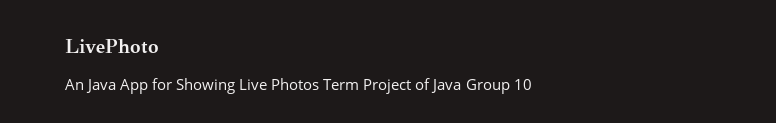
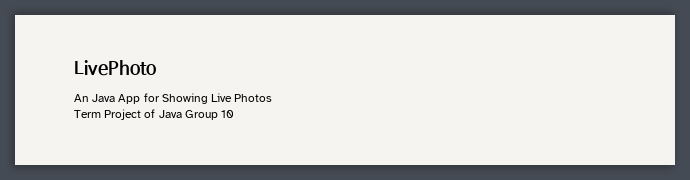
(320, 84) none -> (273, 98) //

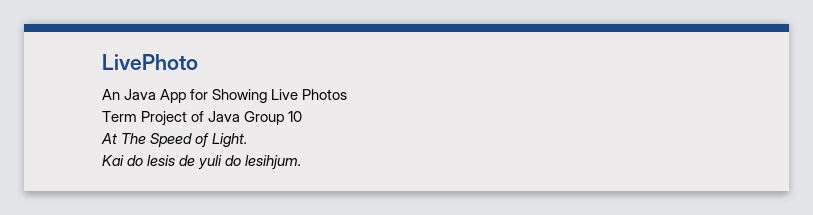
(235, 114) none -> [101,133,248,147] [102,155,302,170] // At The Speed of Light. // Kai do lesis de yuli do lesihjum.

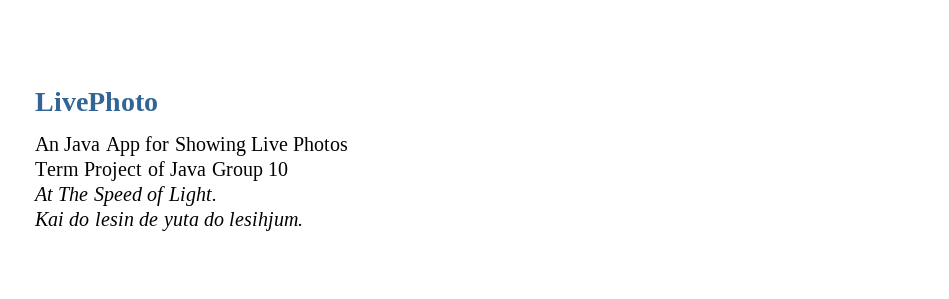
[147,155,223,170] lesis de yuli -> [94,212,199,231] lesin de yuta

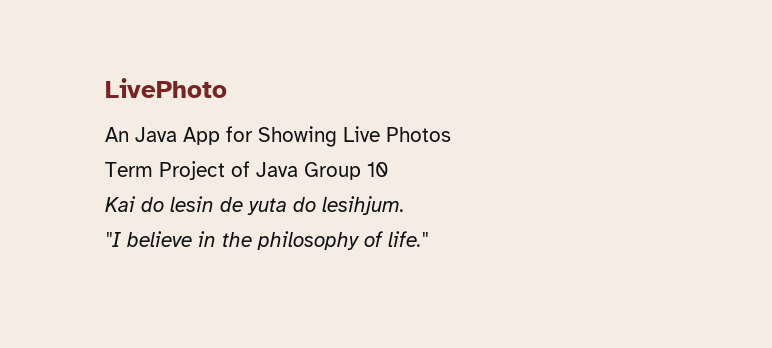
[33,186,217,206] // At The Speed of Light. -> (389, 169) none
(304, 221) none -> [105,231,428,250] // "I believe in the philosophy of life."

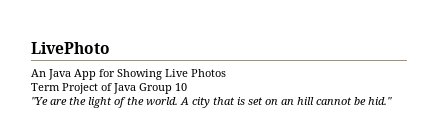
[105,196,404,215] [105,231,428,250] Kai do lesin de yuta do lesihjum. // "I believe in the philosophy of life." -> [31,97,392,108] "Ye are the light of the world. A city that is set on an hill cannot be hid."

